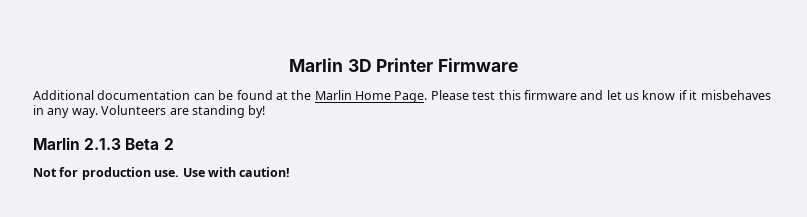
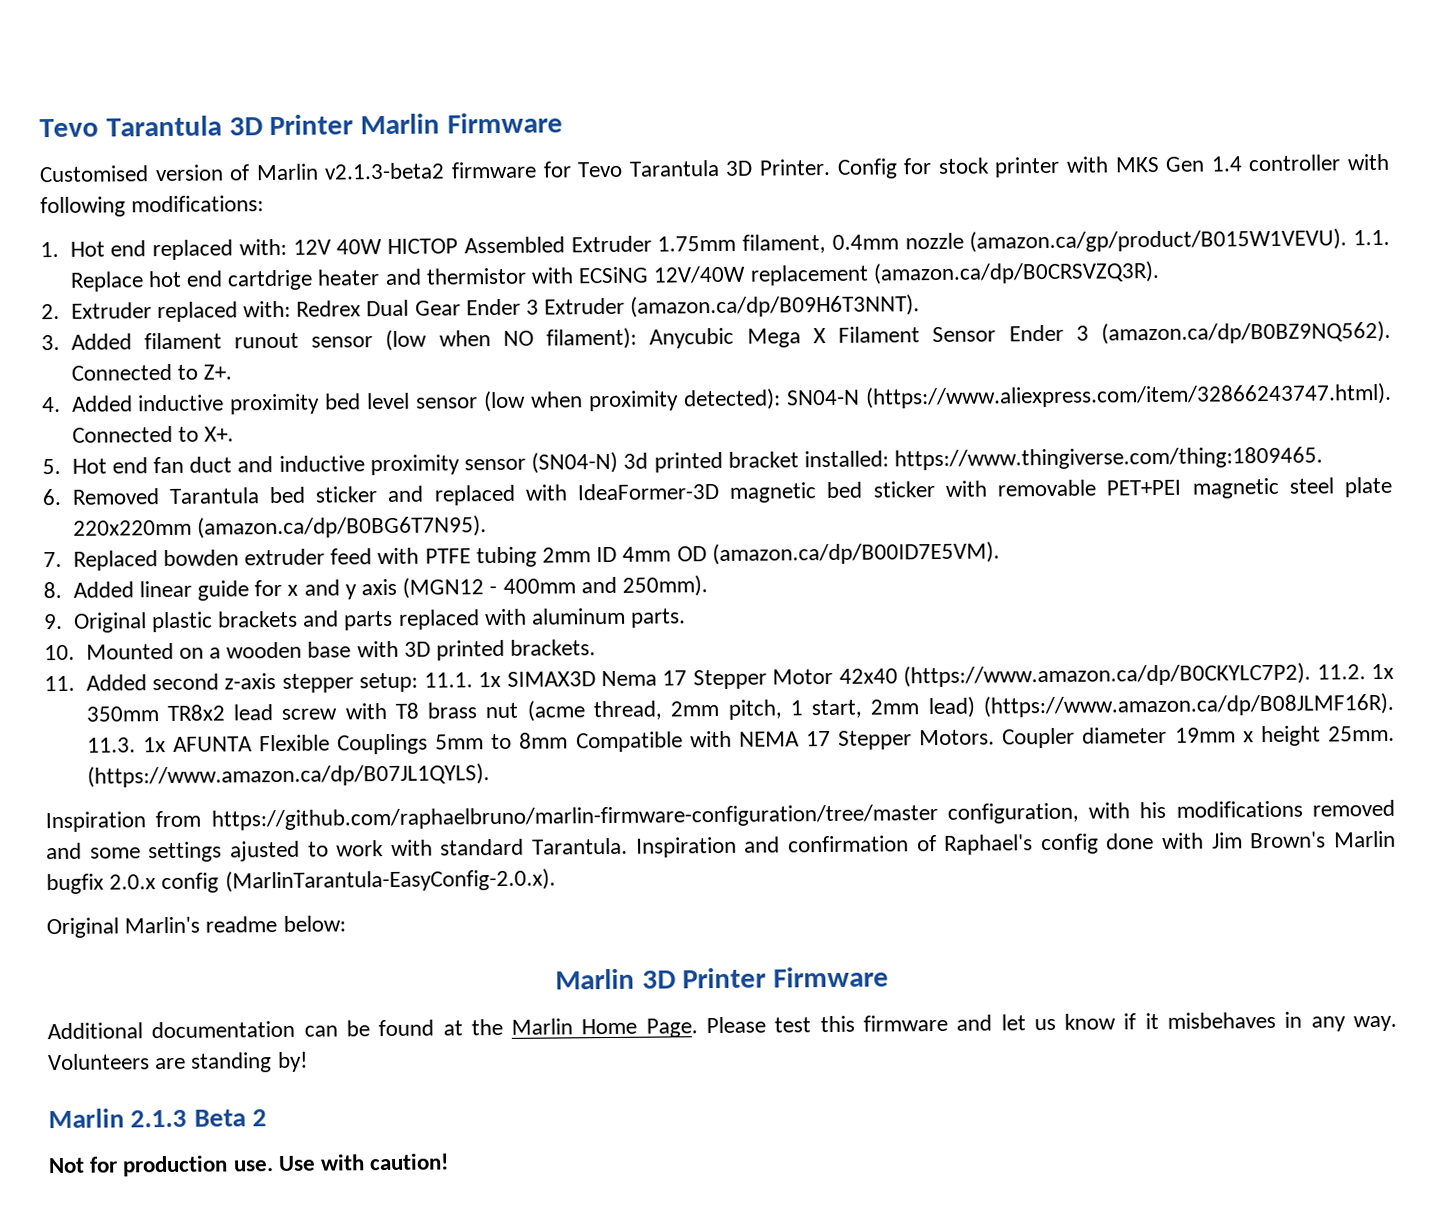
(288, 65) none -> [39,112,564,138] [39,153,1390,183] [40,195,265,218] [40,228,1390,261] [69,260,1160,292] [41,294,921,323] [41,320,1392,352] [70,363,232,381] [42,382,1392,415] [71,425,234,443] [42,446,1324,476] [42,476,1392,506] [72,515,487,539] [43,541,1000,571] [43,575,709,601] [43,607,687,633] [44,639,597,661] [44,662,1394,693] [85,692,1394,722] [86,725,1395,755] [86,763,490,788] [45,799,1395,833] [46,830,1396,863] [46,868,556,895] [46,915,346,939] Tevo Tarantula 3D Printer Marlin Firmware // Customised version of Marlin v2.1.3-beta2 firmware for Tevo Tarantula 3D Printer. Config for stock printer with MKS Gen 1.4 controller with following modifications: // 1. Hot end replaced with: 12V 40W HICTOP Assembled Extruder 1.75mm filament, 0.4mm nozzle (amazon.ca/gp/product/B015W1VEVU). 1.1. Replace hot end cartdrige heater and thermistor with ECSiNG 12V/40W replacement (amazon.ca/dp/B0CRSVZQ3R). // 2. Extruder replaced with: Redrex Dual Gear Ender 3 Extruder (amazon.ca/dp/B09H6T3NNT). // 3. Added filament runout sensor (low when NO filament): Anycubic Mega X Filament Sensor Ender 3 (amazon.ca/dp/B0BZ9NQ562). Connected to Z+. // 4. Added inductive proximity bed level sensor (low when proximity detected): SN04-N (https://www.aliexpress.com/item/32866243747.html). Connected to X+. // 5. Hot end fan duct and inductive proximity sensor (SN04-N) 3d printed bracket installed: https://www.thingiverse.com/thing:1809465. // 6. Removed Tarantula bed sticker and replaced with IdeaFormer-3D magnetic bed sticker with removable PET+PEI magnetic steel plate 220x220mm (amazon.ca/dp/B0BG6T7N95). // 7. Replaced bowden extruder feed with PTFE tubing 2mm ID 4mm OD (amazon.ca/dp/B00ID7E5VM). // 8. Added linear guide for x and y axis (MGN12 - 400mm and 250mm). // 9. Original plastic brackets and parts replaced with aluminum parts. // 10. Mounted on a wooden base with 3D printed brackets. // 11. Added second z-axis stepper setup: 11.1. 1x SIMAX3D Nema 17 Stepper Motor 42x40 (https://www.amazon.ca/dp/B0CKYLC7P2). 11.2. 1x 350mm TR8x2 lead screw with T8 brass nut (acme thread, 2mm pitch, 1 start, 2mm lead) (https://www.amazon.ca/dp/B08JLMF16R). 11.3. 1x AFUNTA Flexible Couplings 5mm to 8mm Compatible with NEMA 17 Stepper Motors. Coupler diameter 19mm x height 25mm. (https://www.amazon.ca/dp/B07JL1QYLS). // Inspiration from https://github.com/raphaelbruno/marlin-firmware-configuration/tree/master configuration, with his modifications removed and some settings ajusted to work with standard Tarantula. Inspiration and confirmation of Raphael's config done with Jim Brown's Marlin bugfix 2.0.x config (MarlinTarantula-EasyConfig-2.0.x). // Original Marlin's readme below: //

